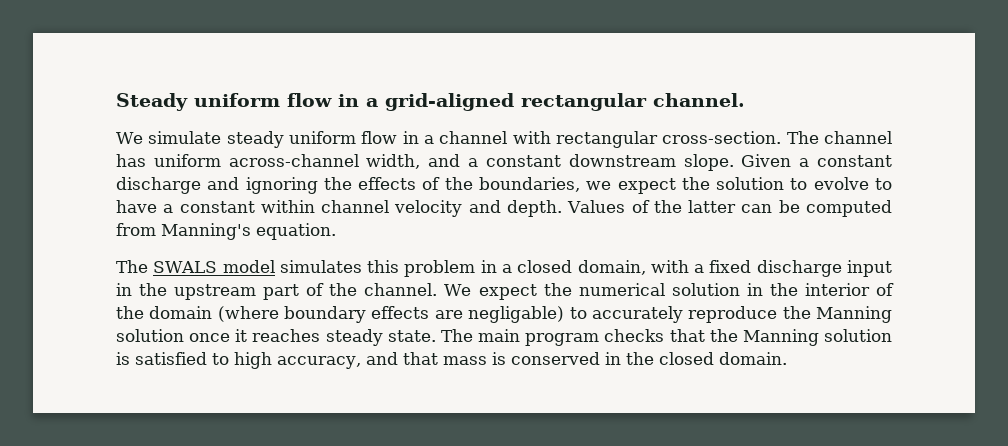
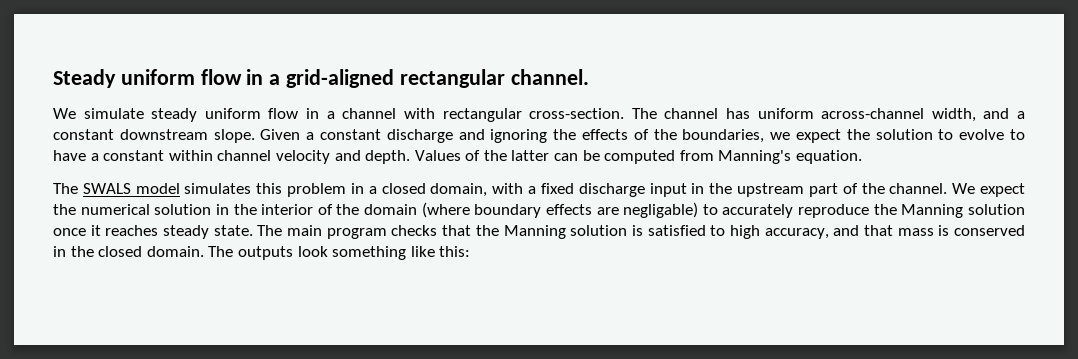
(787, 358) none -> [208,246,471,260] The outputs look something like this:

